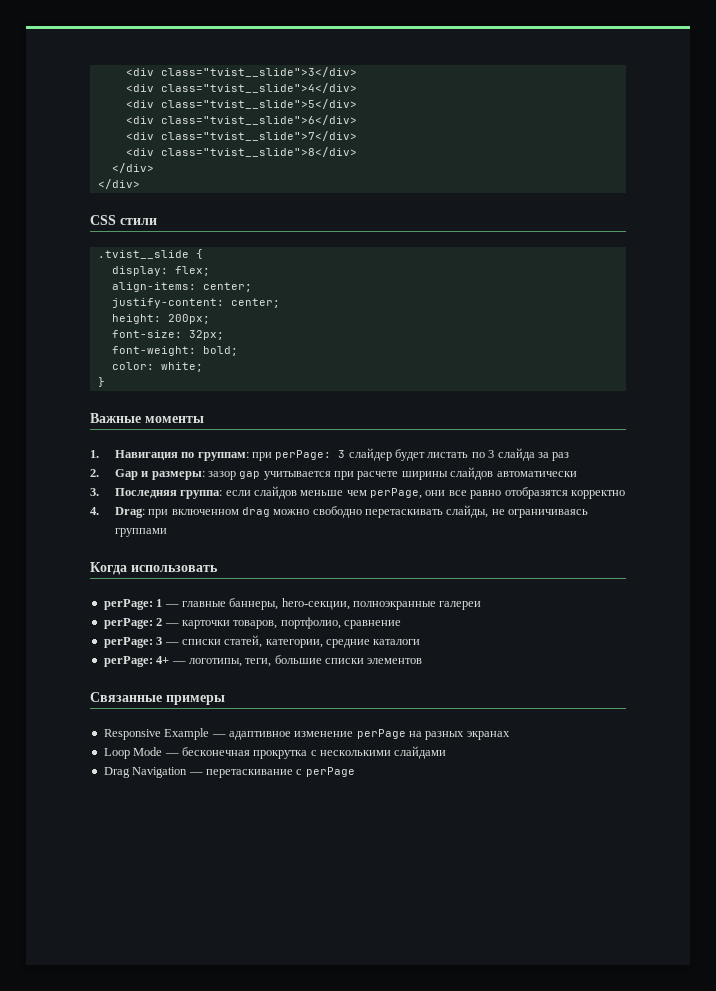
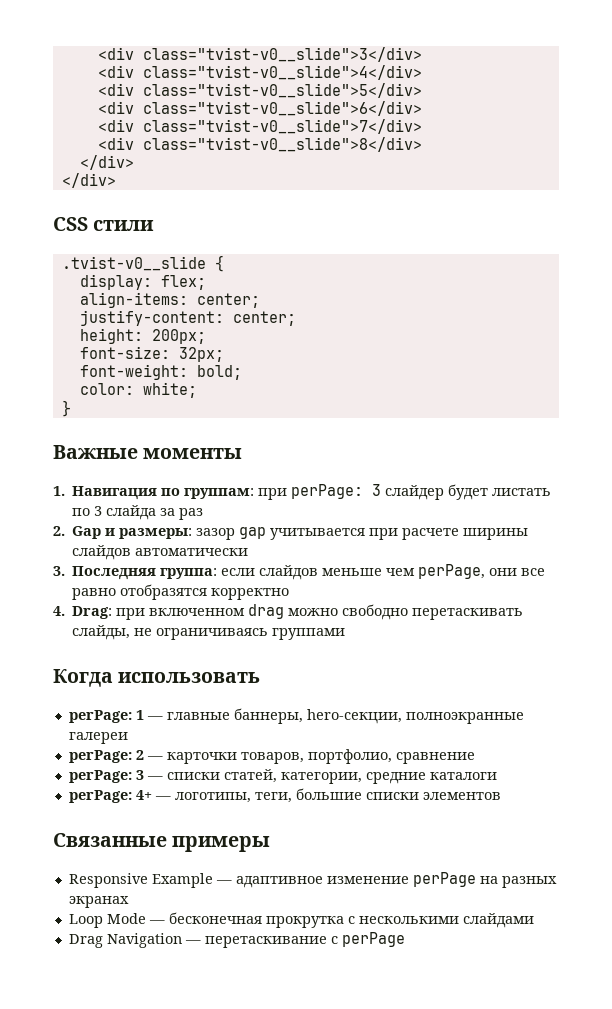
[125,67,357,77] [125,83,357,93] [125,99,357,109] [125,115,357,125] [125,131,357,141] [125,147,357,157] <div class="tvist__slide">3</div> // <div class="tvist__slide">4</div> // <div class="tvist__slide">5</div> // <div class="tvist__slide">6</div> // <div class="tvist__slide">7</div> // <div class="tvist__slide">8</div> -> [97,47,422,62] [97,65,422,80] [97,83,422,98] [97,101,422,116] [97,119,422,134] [97,137,422,152] <div class="tvist-v0__slide">3</div> // <div class="tvist-v0__slide">4</div> // <div class="tvist-v0__slide">5</div> // <div class="tvist-v0__slide">6</div> // <div class="tvist-v0__slide">7</div> // <div class="tvist-v0__slide">8</div>
[97,250,189,259] .tvist__slide -> [61,256,206,271] .tvist-v0__slide

